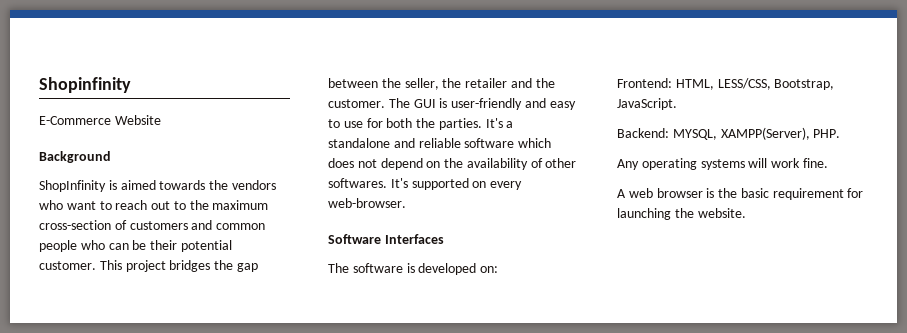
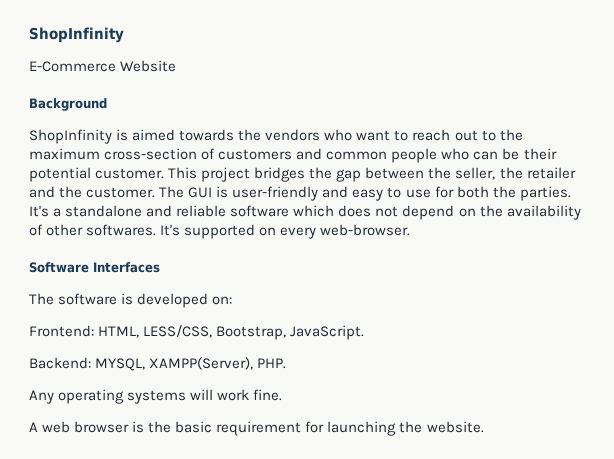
[39,77,131,93] Shopinfinity -> [29,27,124,43] ShopInfinity

